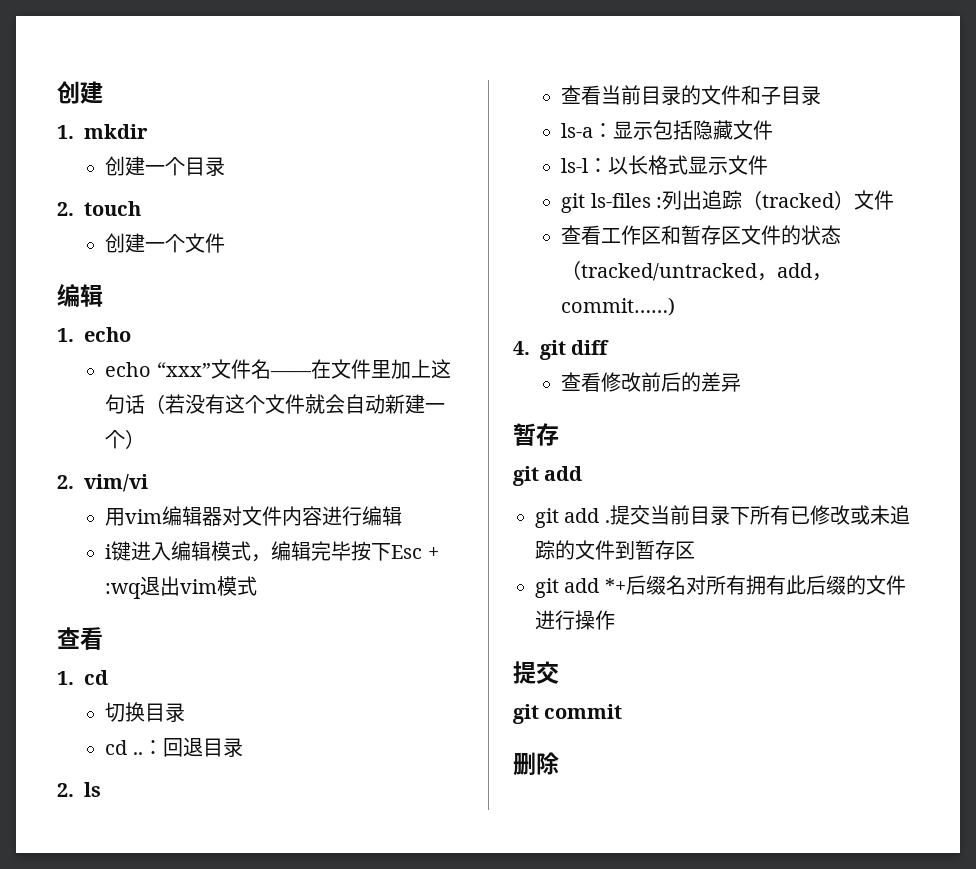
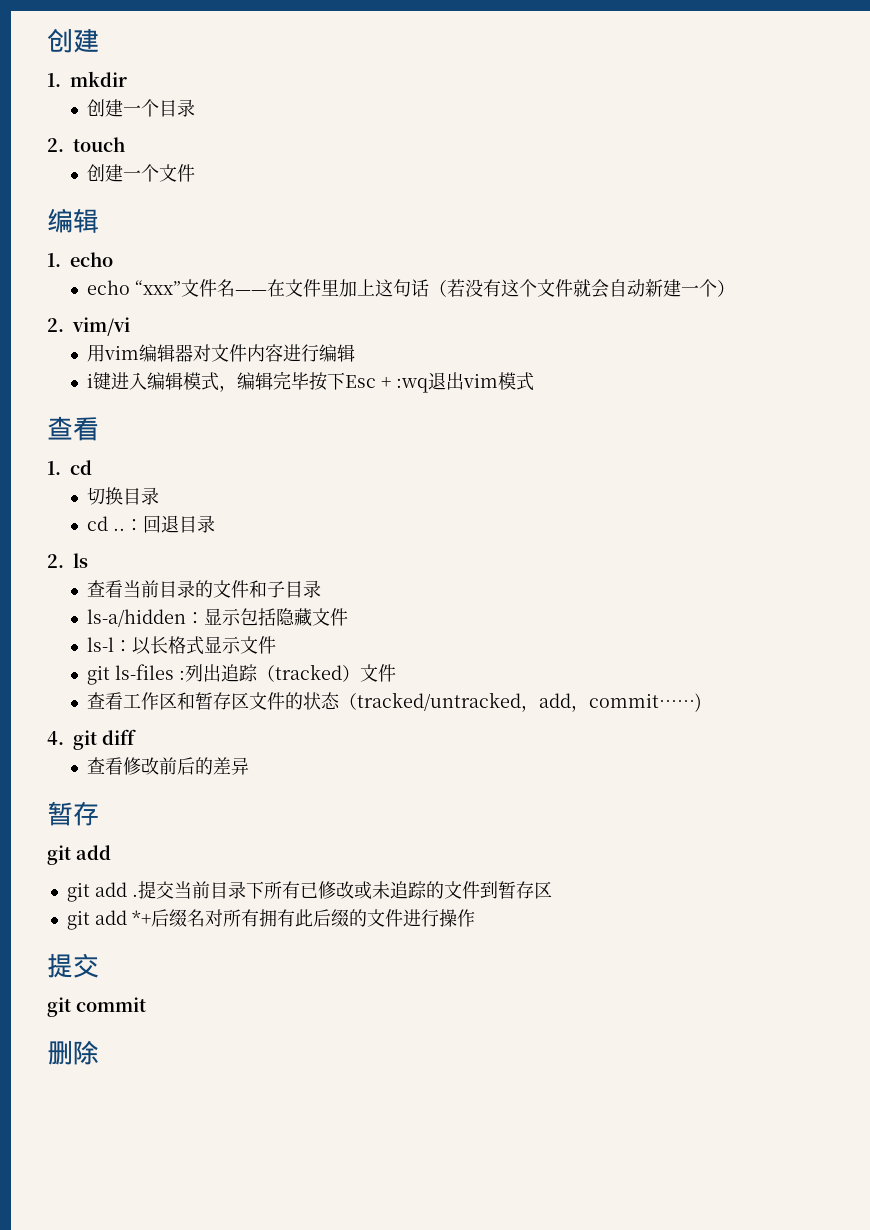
[561,123,594,138] ls-a -> [87,609,187,627] ls-a/hidden

